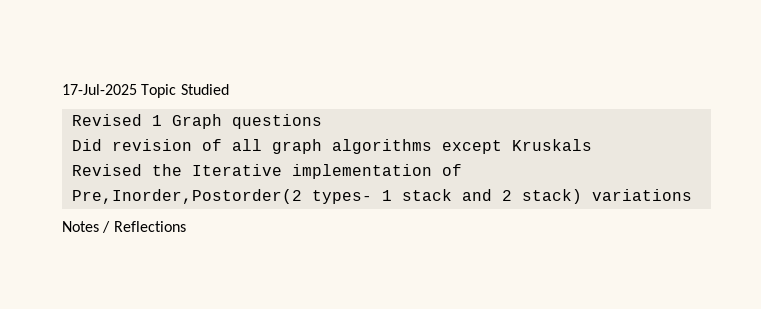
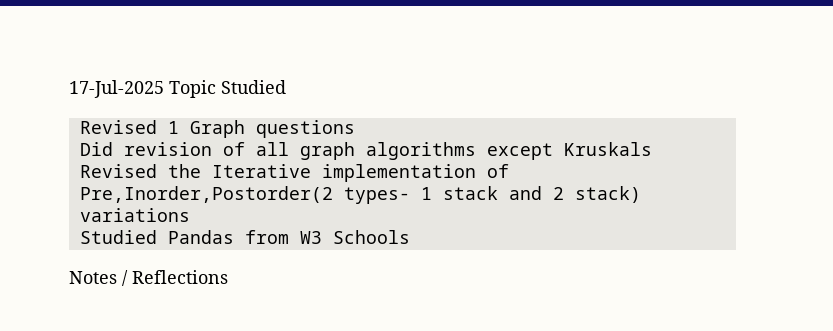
(692, 195) none -> [79,230,410,244] // Studied Pandas from W3 Schools

